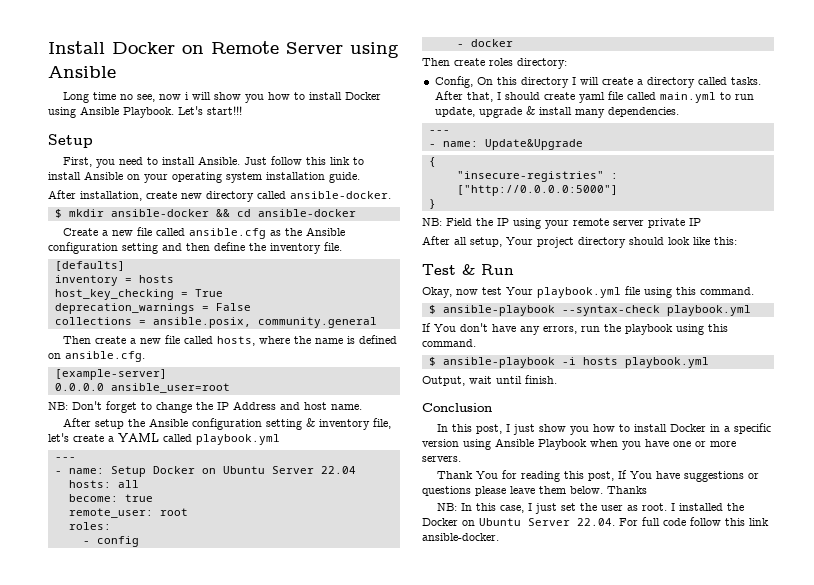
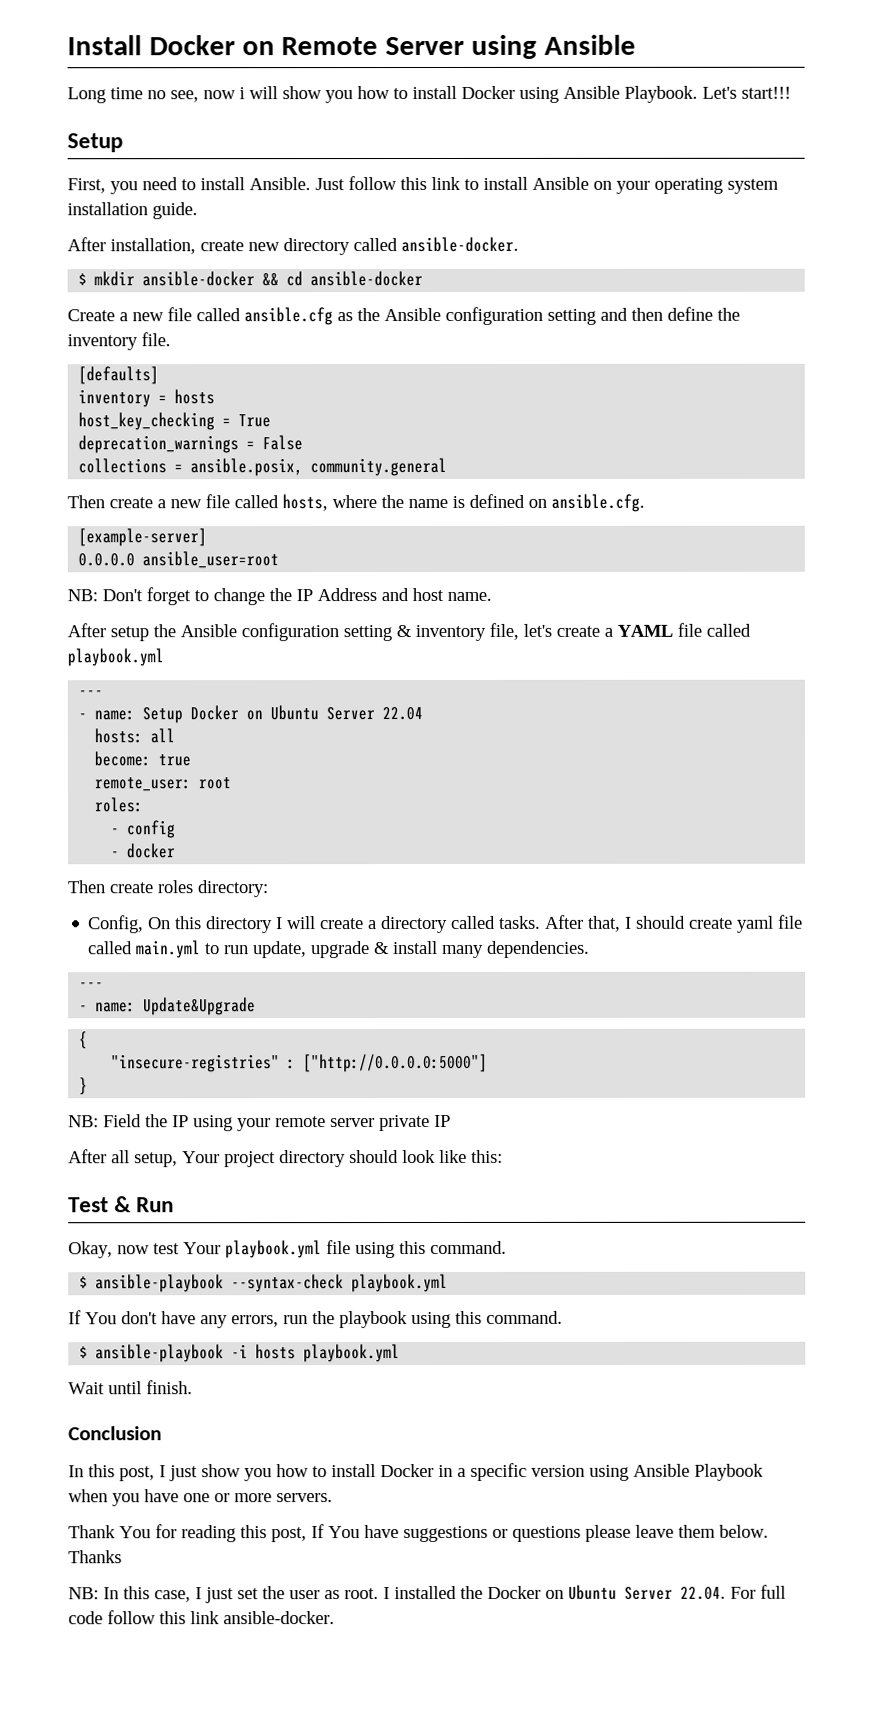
(159, 437) none -> [677,622,702,637] file
[422,376,492,386] Output, wait -> [68,1382,105,1395] Wait

